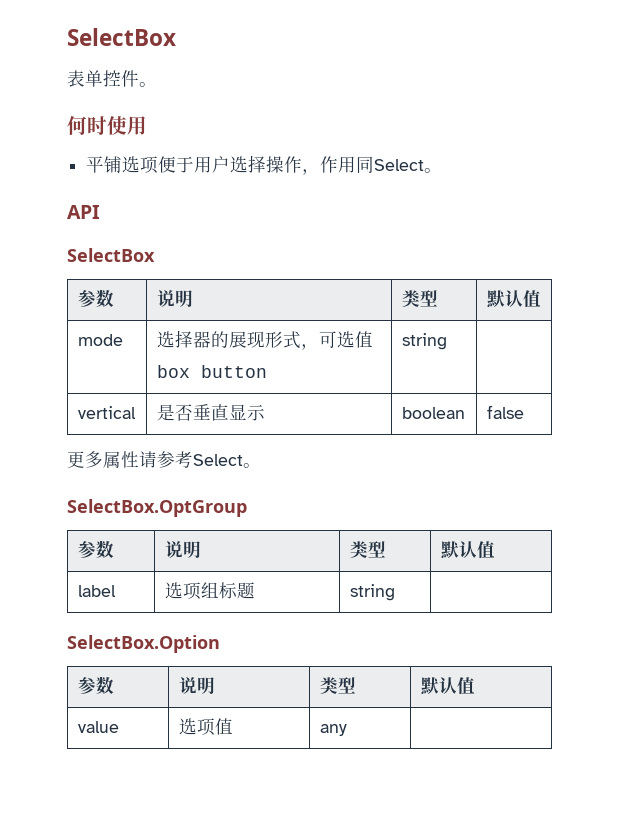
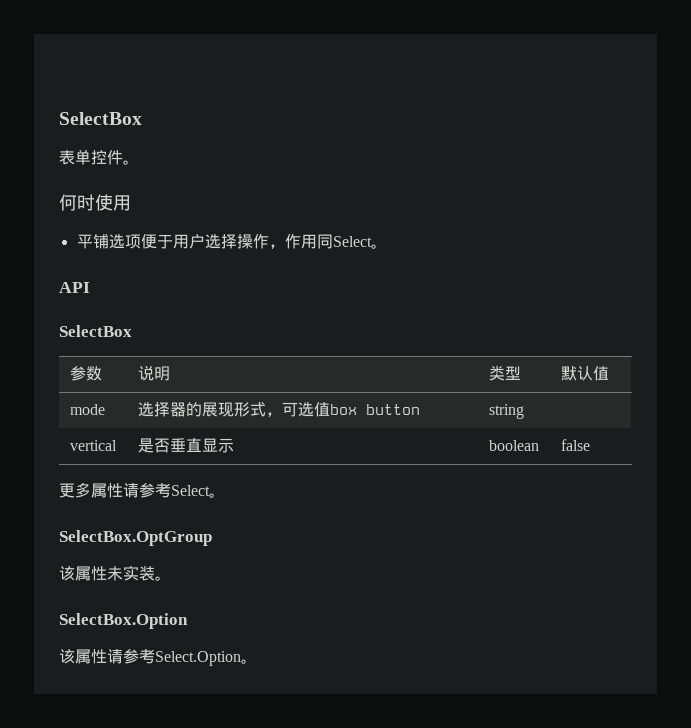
[77,540,114,559] [164,541,201,558] [349,541,386,558] [440,541,495,559] [77,585,116,597] [164,582,255,600] [349,584,395,601] [67,635,220,653] [77,676,114,695] [178,677,215,694] [319,677,356,694] [420,677,475,695] [77,721,119,733] [178,718,233,736] [319,724,347,736] // 参数 | 说明 | 类型 | 默认值 // label | 选项组标题 | string | // SelectBox.Option // 参数 | 说明 | 类型 | 默认值 // value | 选项值 | any | -> [59,565,171,581] [59,613,188,629] [59,649,257,666] // 该属性未实装。 // SelectBox.Option // 该属性请参考Select.Option。

